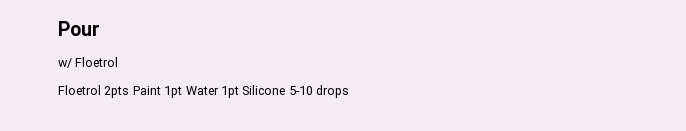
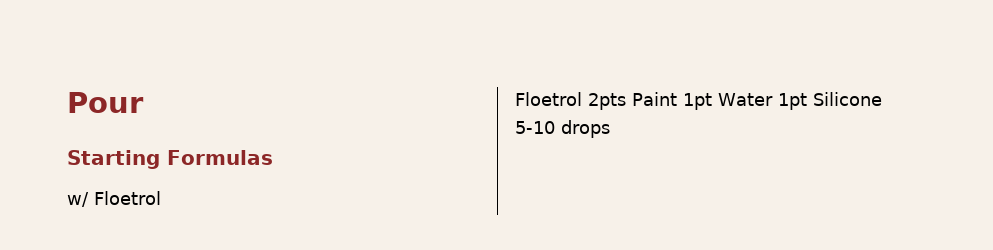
(100, 28) none -> [67,150,273,169] // Starting Formulas

